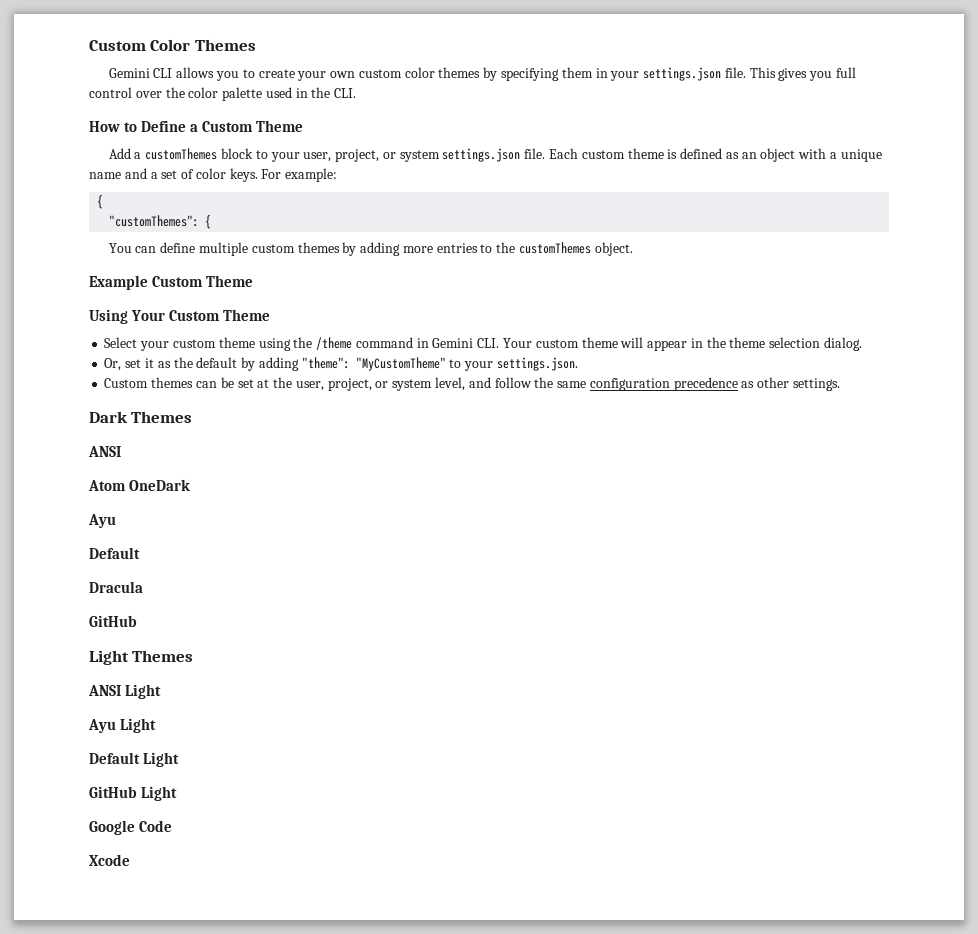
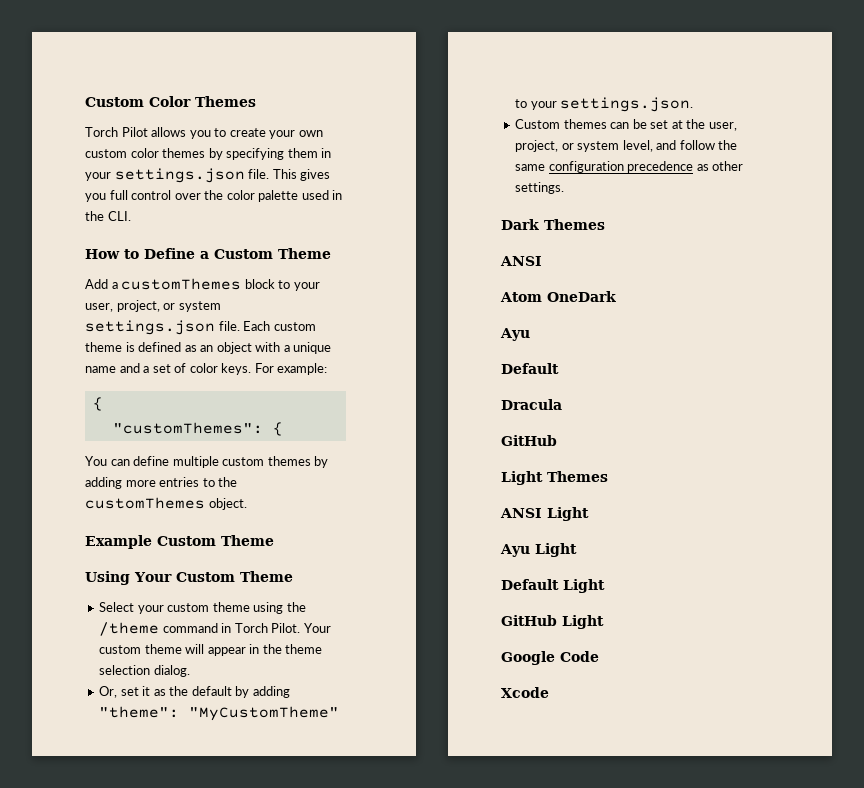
[108,68,173,78] Gemini CLI -> [85,127,148,137] Torch Pilot
[432,338,500,348] Gemini CLI. -> [234,623,301,633] Torch Pilot.

